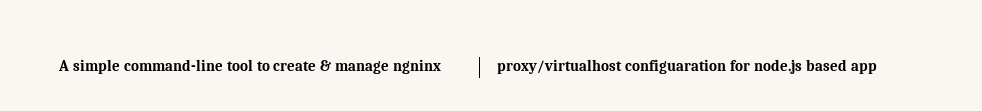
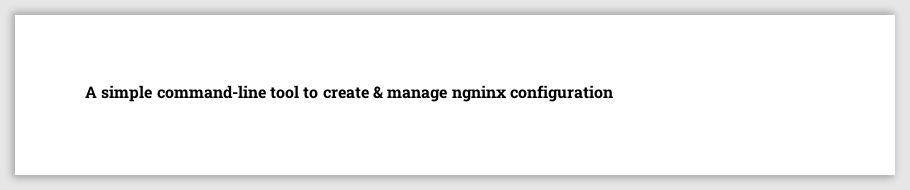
[497,59,877,74] proxy/virtualhost configuaration for node.js based app -> [509,85,613,102] configuration

